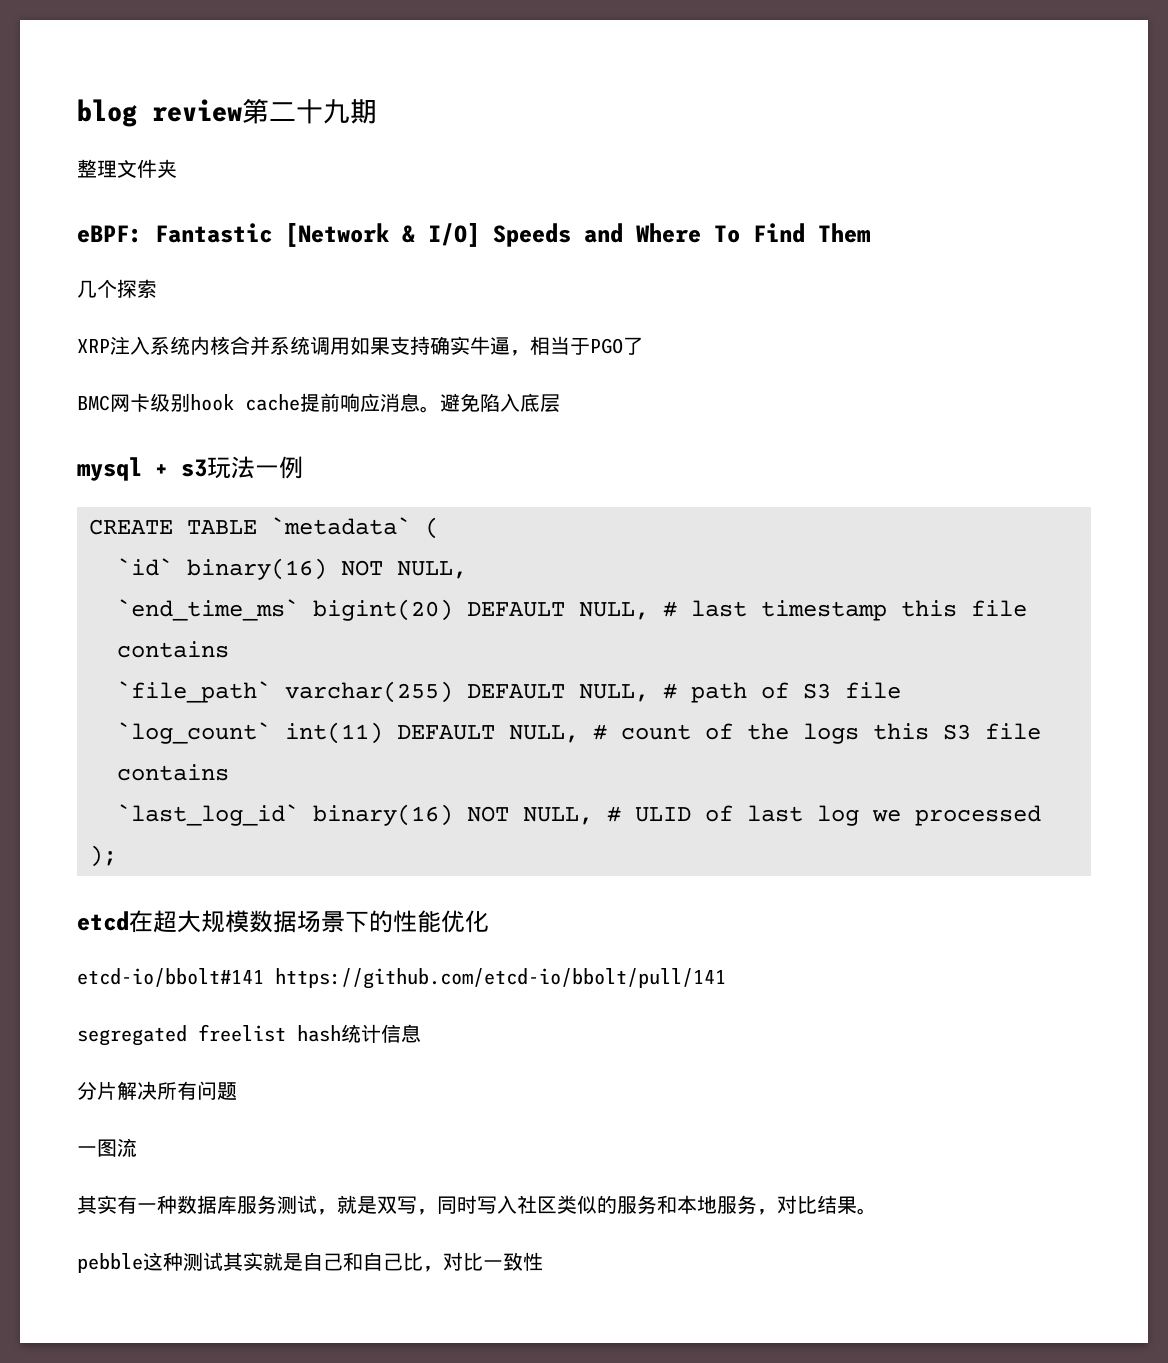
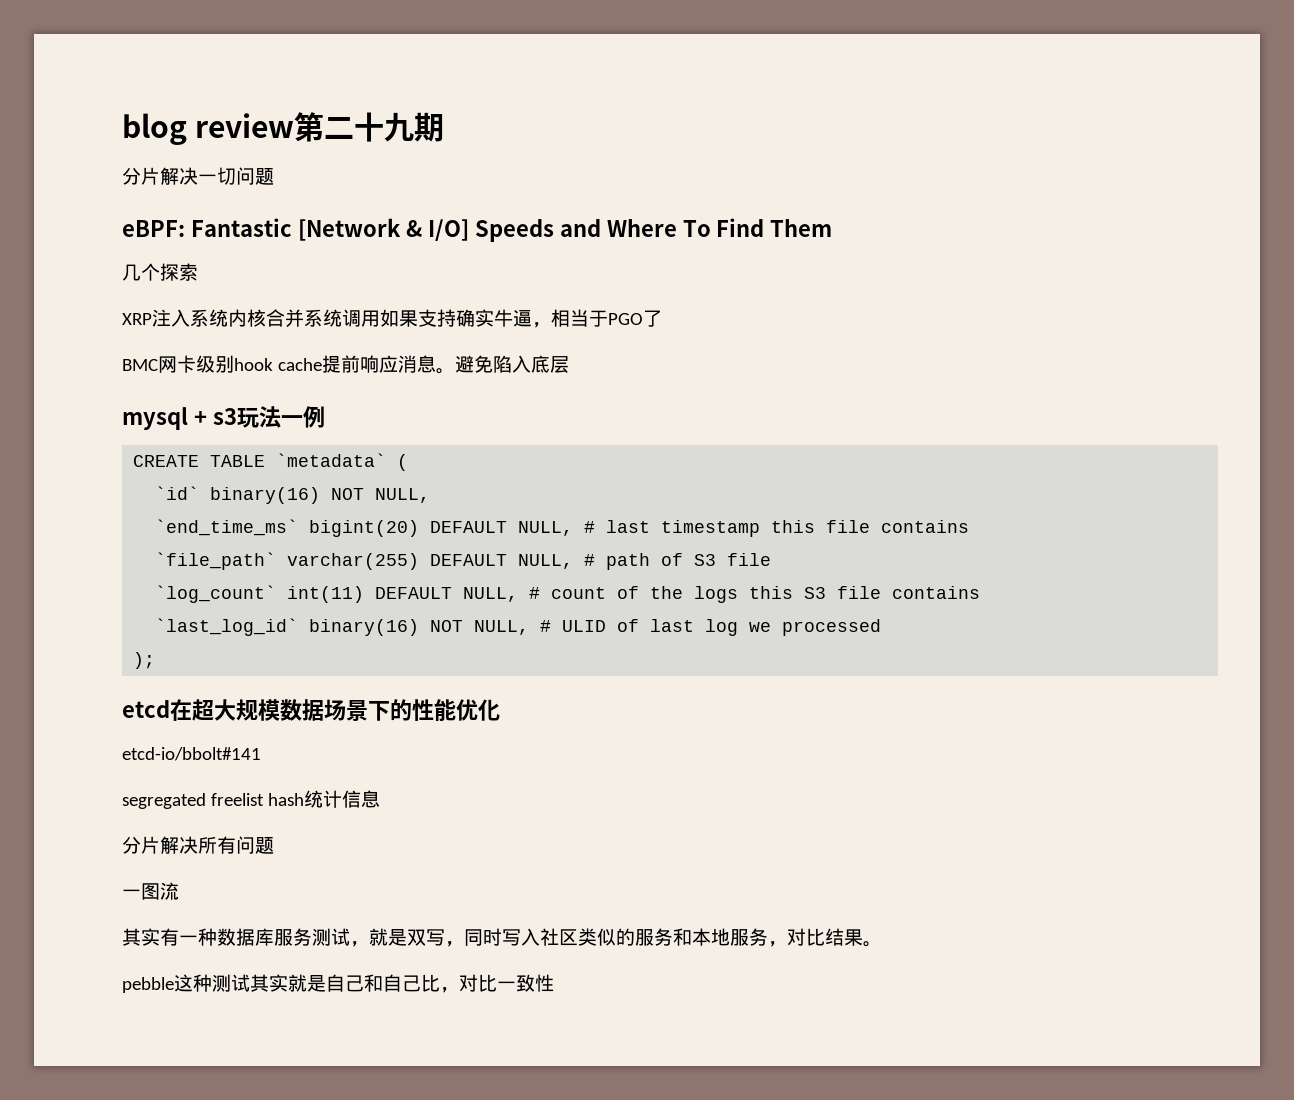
[77,159,177,179] 整理文件夹 -> [122,167,274,185] 分片解决一切问题
[275,968,726,989] https://github.com/etcd-io/bbolt/pull/141 -> (261, 754) none

